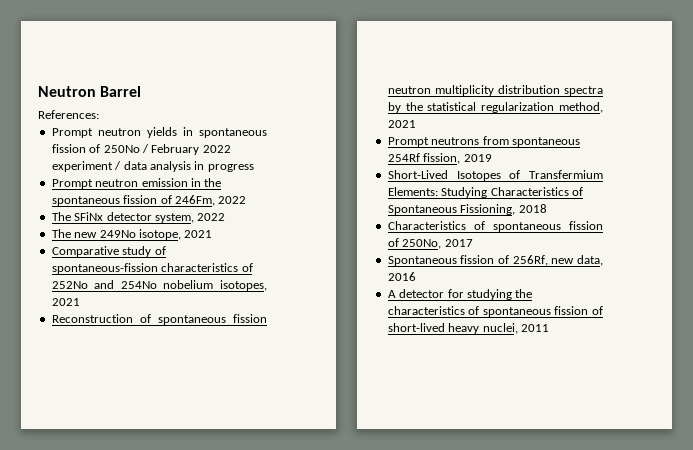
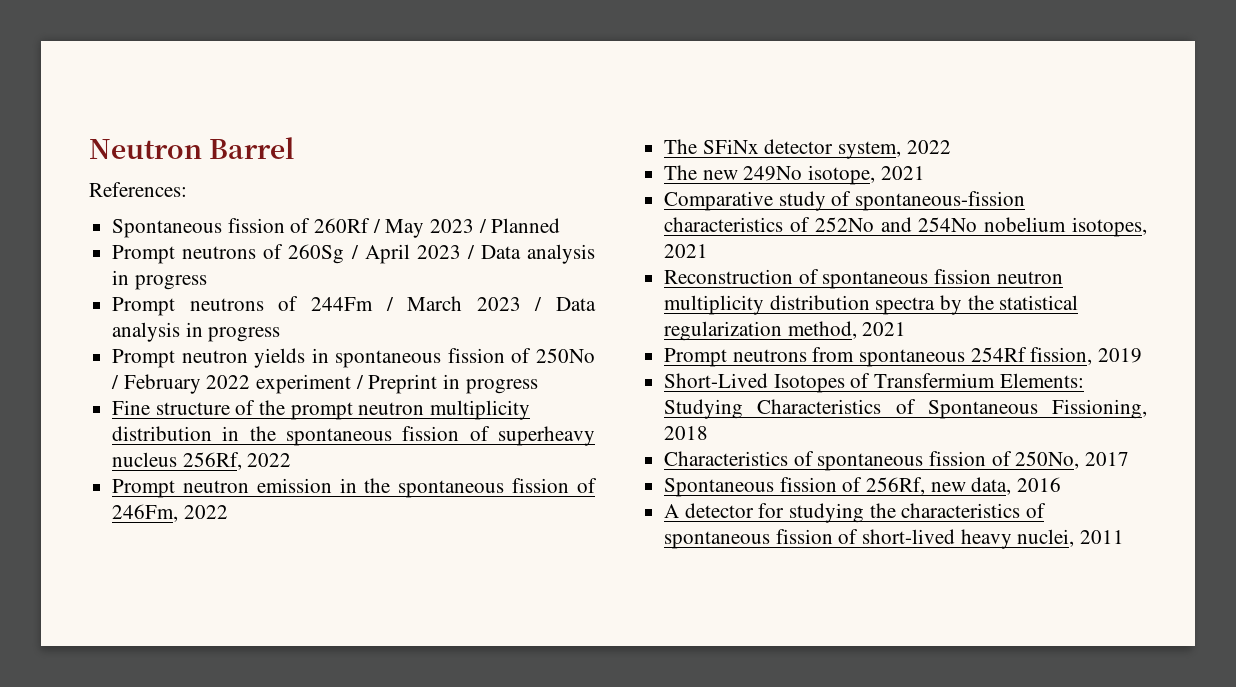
(99, 114) none -> [112,218,561,238] [112,244,596,264] [112,270,207,290] [112,296,596,316] [112,322,281,342] // Spontaneous fission of 260Rf / May 2023 / Planned // Prompt neutrons of 260Sg / April 2023 / Data analysis in progress // Prompt neutrons of 244Fm / March 2023 / Data analysis in progress
[123,161,254,172] data analysis in progress -> [368,374,538,394] [112,400,531,420] [112,426,595,446] [112,452,292,470] Preprint in progress // Fine structure of the prompt neutron multiplicity distribution in the spontaneous fission of superheavy nucleus 256Rf, 2022

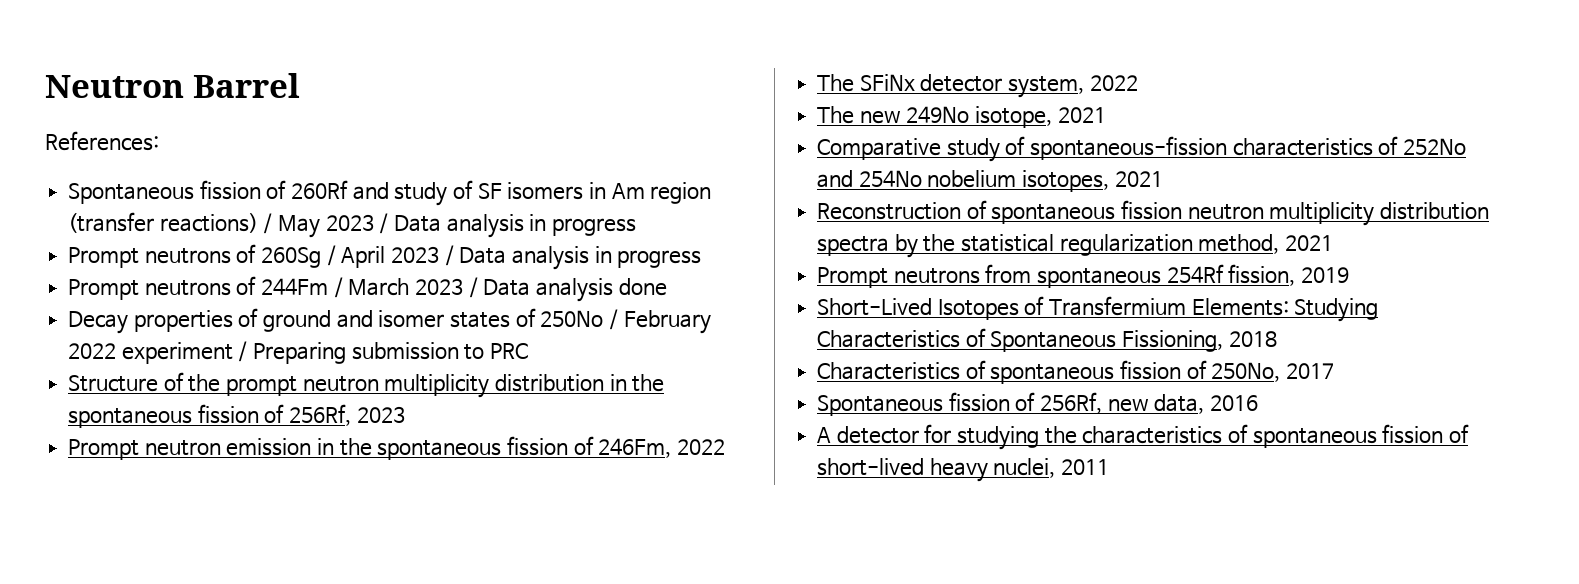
[372,218,561,238] / May 2023 / Planned -> [352,180,712,206] [68,212,637,238] and study of SF isomers in Am region (transfer reactions) / May 2023 / Data analysis in progress
[185,322,281,342] [112,348,505,368] in progress // Prompt neutron yields in spontaneous fission -> [618,278,667,296] [68,308,511,334] done // Decay properties of ground and isomer states
[368,374,538,394] [112,400,230,415] Preprint in progress // Fine structure -> [253,342,529,364] [68,375,159,392] Preparing submission to PRC // Structure
[497,426,595,446] [112,452,292,470] superheavy nucleus 256Rf, 2022 -> [289,404,405,426] 256Rf, 2023

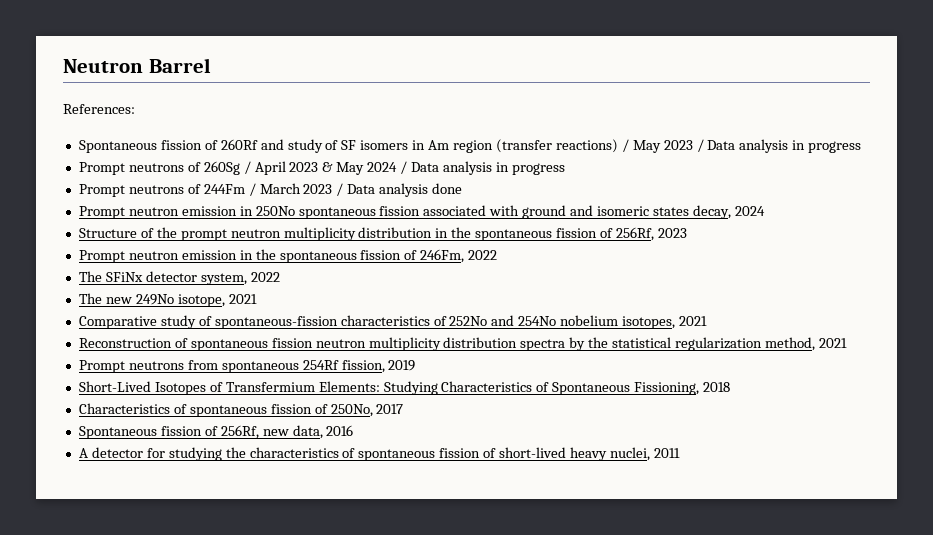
(440, 254) none -> [322,162,398,175] & May 2024
[68,308,711,334] [68,341,529,364] Decay properties of ground and isomer states of 250No / February 2022 experiment / Preparing submission to PRC -> [78,205,765,219] Prompt neutron emission in 250No spontaneous fission associated with ground and isomeric states decay, 2024

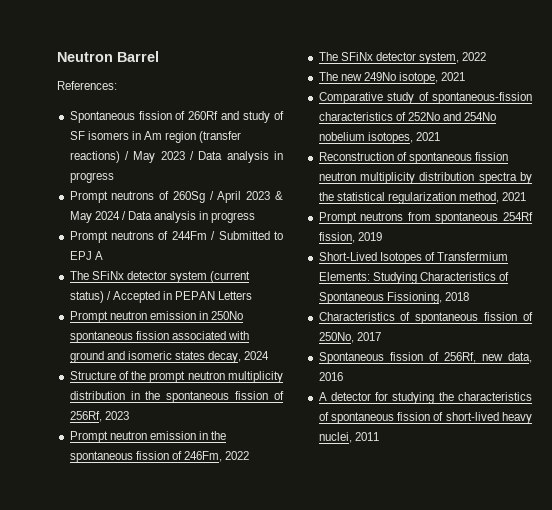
[259,183,463,197] March 2023 / Data analysis done -> [218,231,283,240] [69,251,103,260] [69,271,251,283] [69,291,253,303] Submitted to EPJ A // The SFiNx detector system (current status) / Accepted in PEPAN Letters

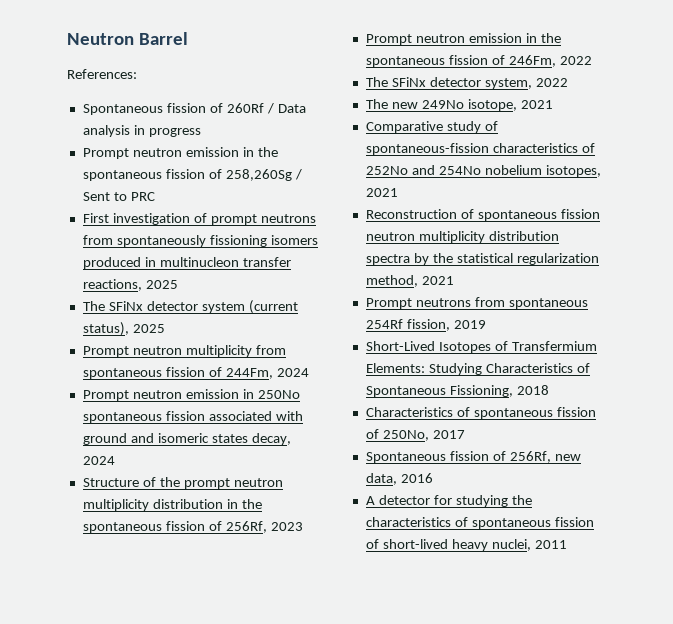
[221,111,285,123] [69,131,242,143] [69,151,283,163] [69,172,114,183] [69,191,283,203] [69,211,256,223] [69,231,283,243] [69,251,103,260] and study of SF isomers in Am region (transfer reactions) / May 2023 / Data analysis in progress // Prompt neutrons of 260Sg / April 2023 & May 2024 / Data analysis in progress // Prompt neutrons of 244Fm / Submitted to EPJ A -> [266,103,306,114] [82,125,201,137] [82,147,278,159] [82,169,302,181] [82,192,155,201] [82,213,316,225] [82,235,318,247] [82,257,291,269] [82,279,178,291] / Data analysis in progress // Prompt neutron emission in the spontaneous fission of 258,260Sg / Sent to PRC // First investigation of prompt neutrons from spontaneously fissioning isomers produced in multinucleon transfer reactions, 2025
[69,291,253,303] status) / Accepted in PEPAN Letters -> [82,322,165,336] [82,345,286,357] [82,367,309,379] status), 2025 // Prompt neutron multiplicity from spontaneous fission of 244Fm, 2024

